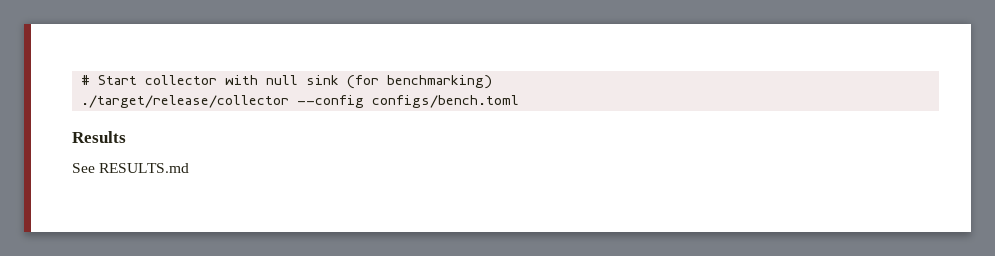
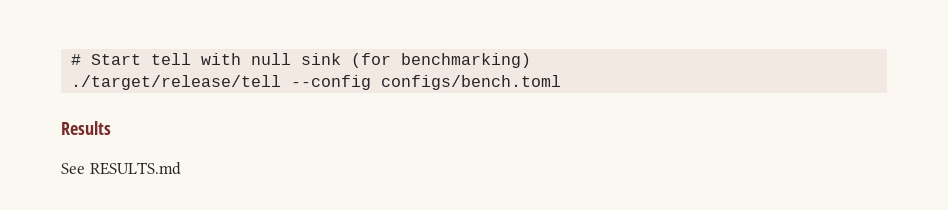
[145,75,218,85] collector -> [151,53,192,65] tell
[81,95,290,108] ./target/release/collector -> [71,75,282,90] ./target/release/tell

